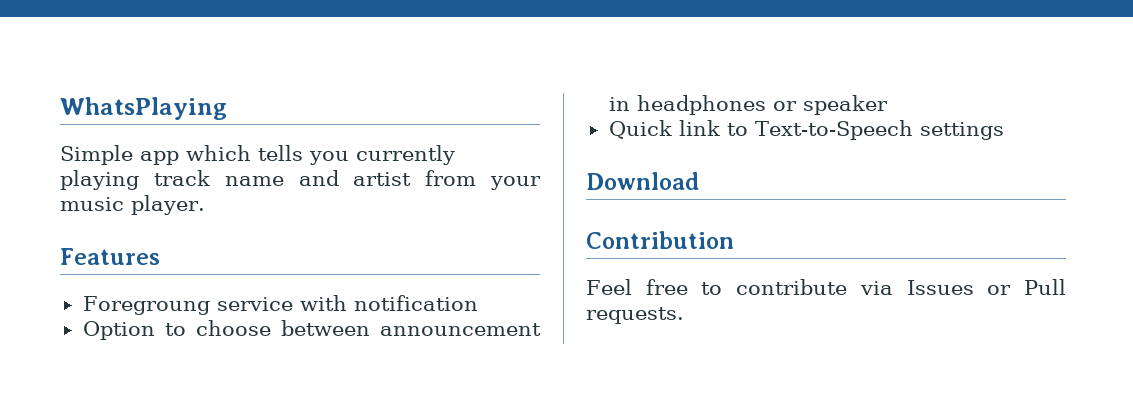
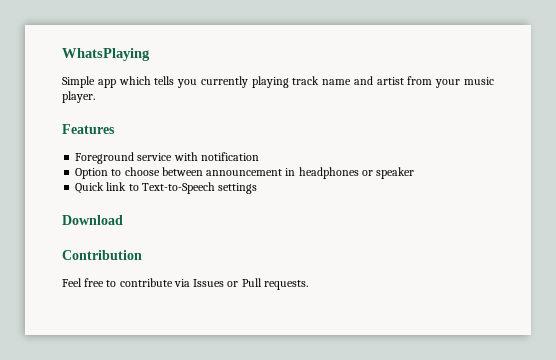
[82,296,210,315] Foregroung -> [75,152,135,164] Foreground

